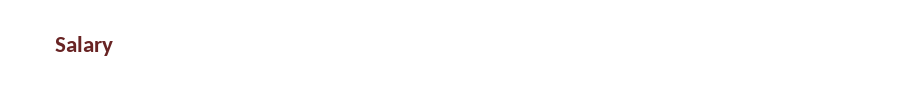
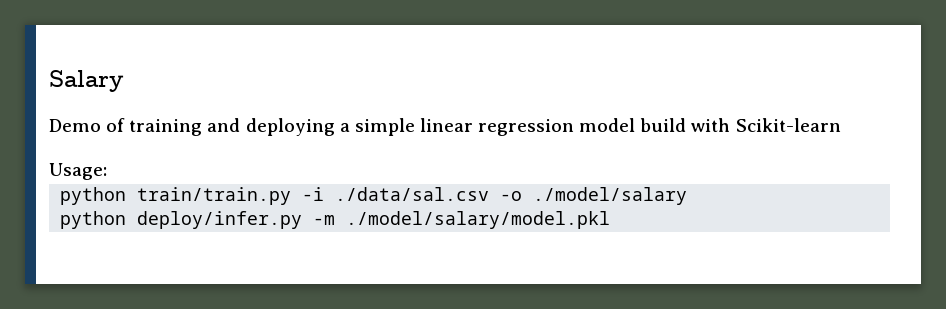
(113, 46) none -> [49,118,841,136] [49,163,107,180] [60,187,688,205] [60,211,611,229] // Demo of training and deploying a simple linear regression model build with Scikit-learn // Usage: // python train/train.py -i ./data/sal.csv -o ./model/salary // python deploy/infer.py -m ./model/salary/model.pkl

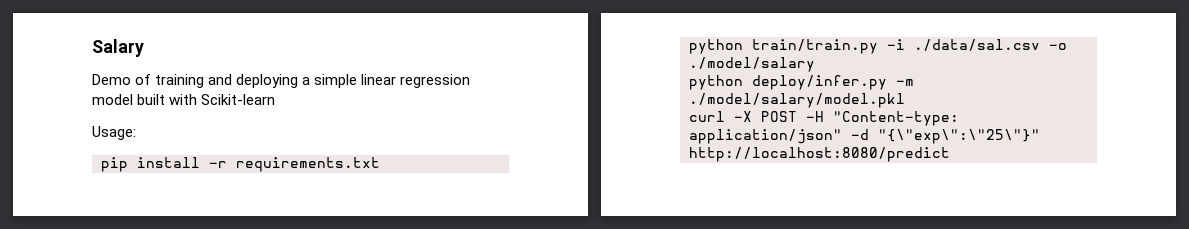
[640,118,687,132] build -> [137,94,166,105] built
(107, 171) none -> [101,157,380,172] // pip install -r requirements.txt
(611, 220) none -> [689,111,959,126] [689,129,1040,144] [689,147,950,162] // curl -X POST -H "Content-type: application/json" -d "{\"exp\":\"25\"}" http://localhost:8080/predict

